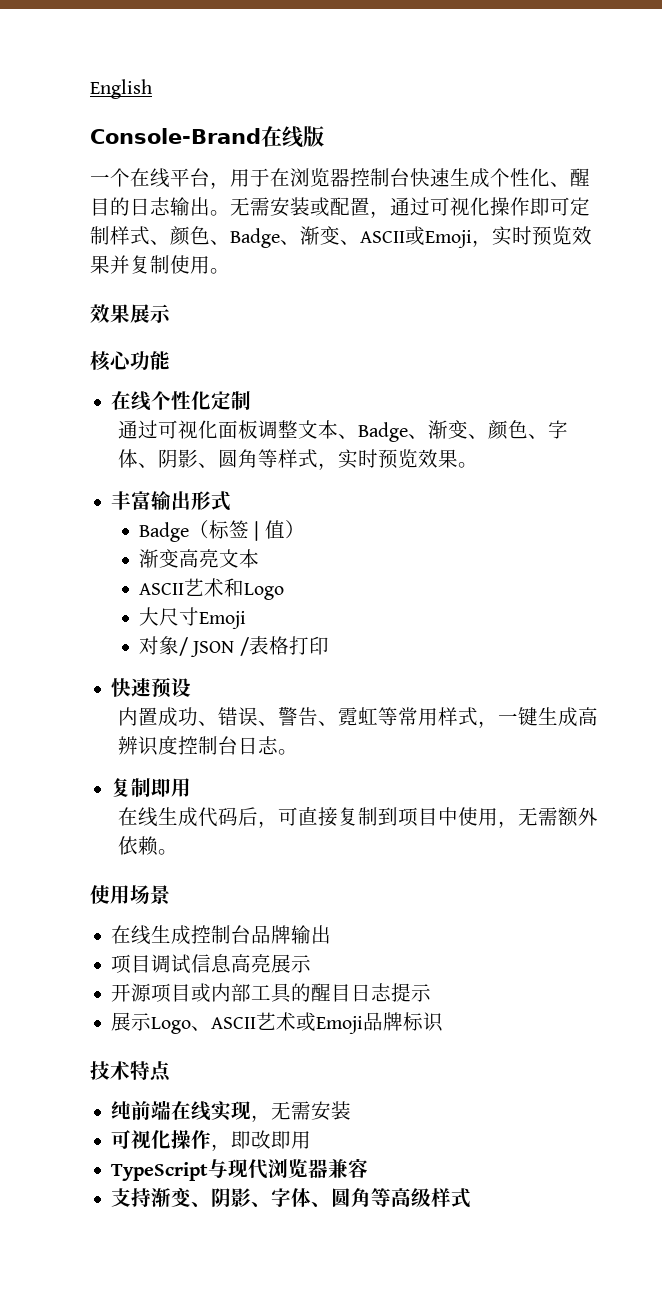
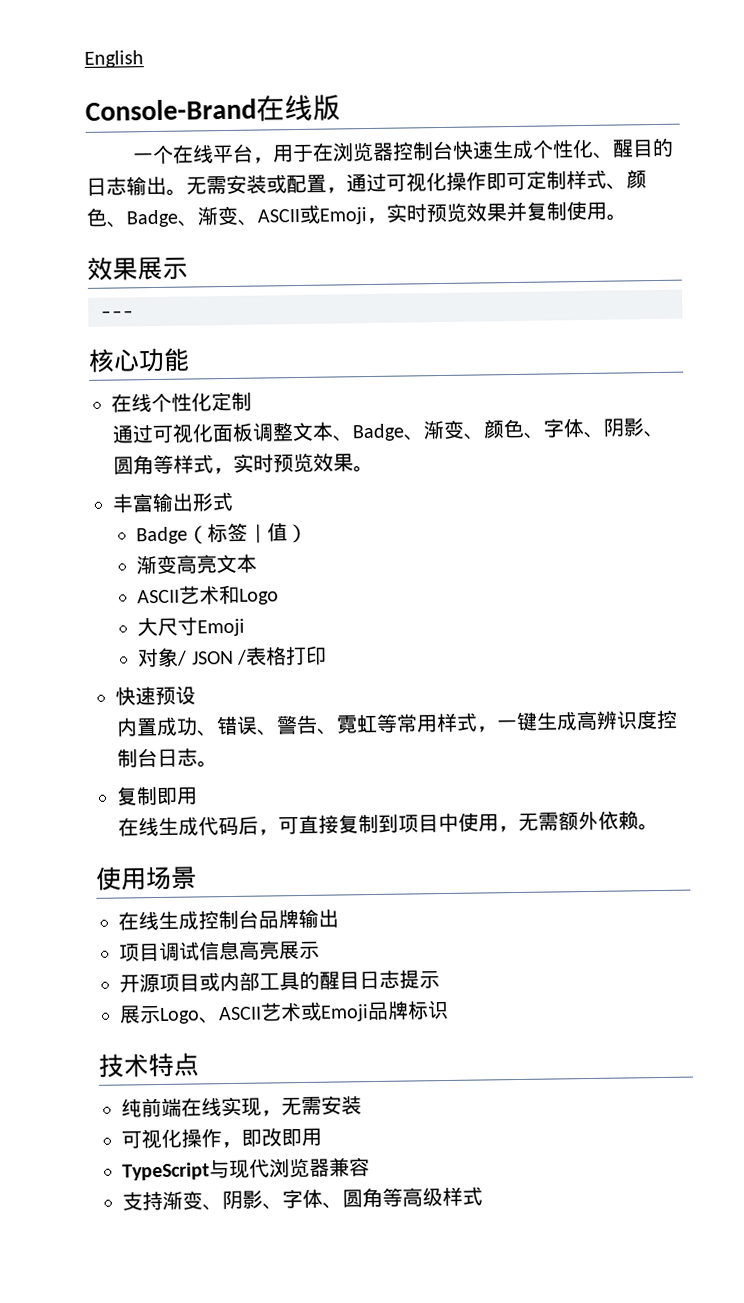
(171, 313) none -> [100,310,134,318] // ---

